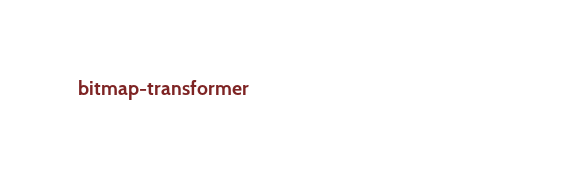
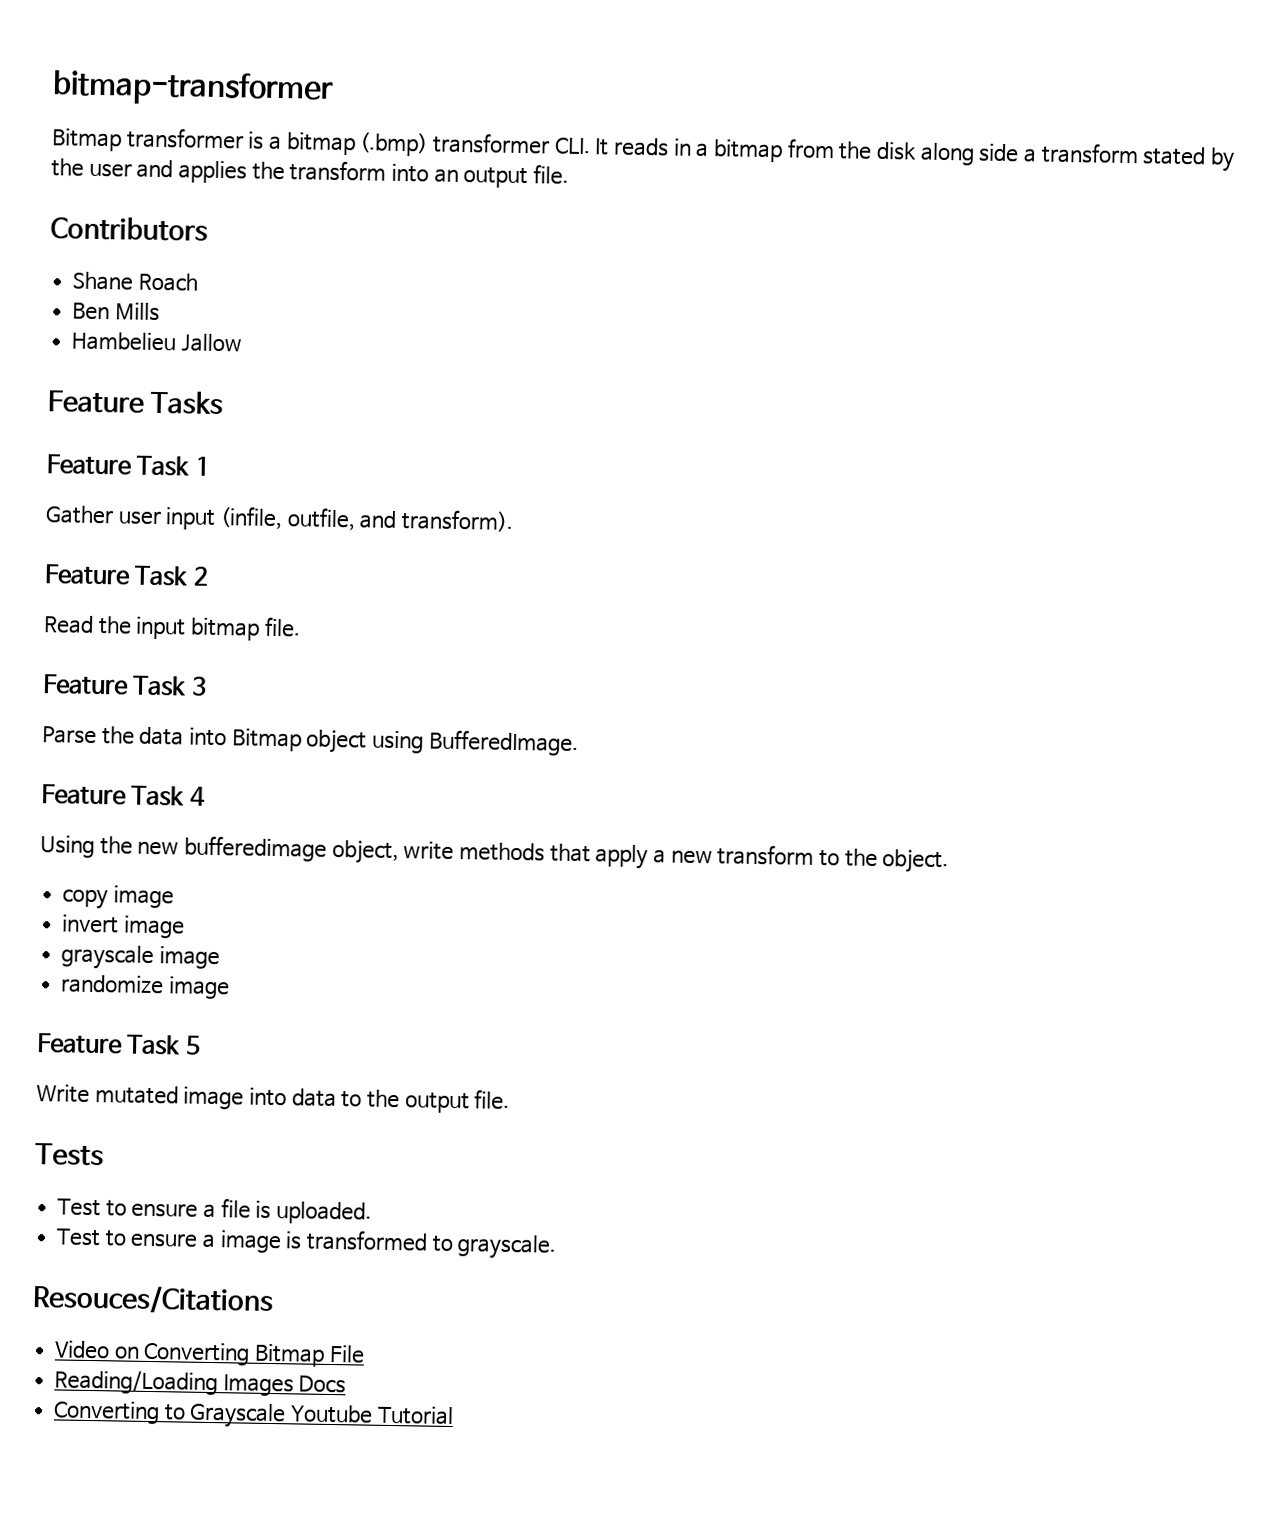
(249, 90) none -> [51,127,1235,172] [51,158,569,189] [50,216,208,242] [72,271,198,292] [72,302,160,322] [71,331,242,353] [47,390,224,415] [46,454,210,477] [45,505,514,532] [44,564,209,587] [43,615,301,641] [42,674,207,697] [42,726,579,757] [41,784,206,807] [40,835,950,874] [62,885,174,910] [62,914,185,939] [61,944,220,971] [61,974,230,1000] [37,1033,201,1056] [36,1084,511,1114] [35,1143,104,1167] [57,1198,373,1225] [56,1228,558,1260] [32,1284,274,1316] [54,1340,365,1367] [54,1369,347,1397] [53,1400,454,1429] // Bitmap transformer is a bitmap (.bmp) transformer CLI. It reads in a bitmap from the disk along side a transform stated by the user and applies the transform into an output file. // Contributors // Shane Roach // Ben Mills // Hambelieu Jallow // Feature Tasks // Feature Task 1 // Gather user input (infile, outfile, and transform). // Feature Task 2 // Read the input bitmap file. // Feature Task 3 // Parse the data into Bitmap object using BufferedImage. // Feature Task 4 // Using the new bufferedimage object, write methods that apply a new transform to the object. // copy image // invert image // grayscale image // randomize image // Feature Task 5 // Write mutated image into data to the output file. // Tests // Test to ensure a file is uploaded. // Test to ensure a image is transformed to grayscale. // Resouces/Citations // Video on Converting Bitmap File // Reading/Loading Images Docs // Converting to Grayscale Youtube Tutorial

